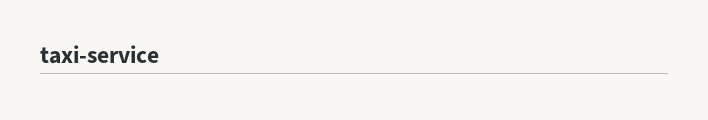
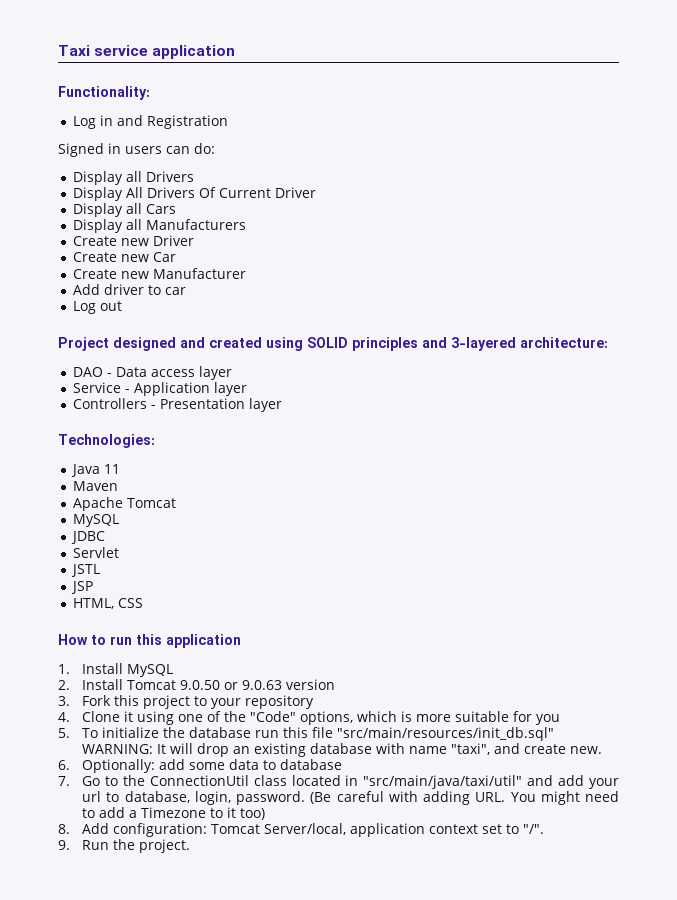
[40,45,159,64] taxi-service -> [58,45,236,59] [58,86,150,100] [72,115,228,129] [58,143,215,157] [72,171,194,185] [72,187,316,201] [72,203,176,217] [72,219,246,233] [72,235,194,246] [72,252,176,262] [72,268,246,279] [72,284,186,295] [72,301,122,314] [58,337,608,351] [72,366,232,380] [72,382,247,396] [72,398,282,412] [58,434,155,448] [70,464,120,477] [72,481,118,491] [72,497,176,511] [72,514,119,527] [70,531,105,544] [72,547,119,558] [70,564,100,577] [70,581,93,594] [72,598,143,609] [58,634,241,648] [58,663,174,677] [58,679,336,690] [58,695,315,709] [58,711,561,725] [58,727,555,741] [82,743,603,757] [58,759,343,773] [58,775,619,789] [82,791,619,805] [82,807,266,820] [58,823,545,837] [58,839,191,853] Taxi service application // Functionality: // Log in and Registration // Signed in users can do: // Display all Drivers // Display All Drivers Of Current Driver // Display all Cars // Display all Manufacturers // Create new Driver // Create new Car // Create new Manufacturer // Add driver to car // Log out // Project designed and created using SOLID principles and 3-layered architecture: // DAO - Data access layer // Service - Application layer // Controllers - Presentation layer // Technologies: // Java 11 // Maven // Apache Tomcat // MySQL // JDBC // Servlet // JSTL // JSP // HTML, CSS // How to run this application // 1. Install MySQL // 2. Install Tomcat 9.0.50 or 9.0.63 version // 3. Fork this project to your repository // 4. Clone it using one of the "Code" options, which is more suitable for you // 5. To initialize the database run this file "src/main/resources/init_db.sql" WARNING: It will drop an existing database with name "taxi", and create new. // 6. Optionally: add some data to database // 7. Go to the ConnectionUtil class located in "src/main/java/taxi/util" and add your url to database, login, password. (Be careful with adding URL. You might need to add a Timezone to it too) // 8. Add configuration: Tomcat Server/local, application context set to "/". // 9. Run the project.

